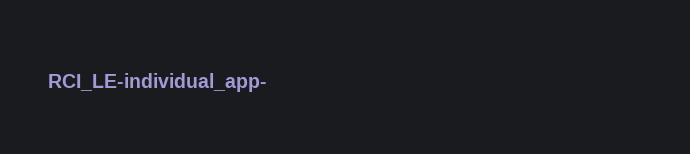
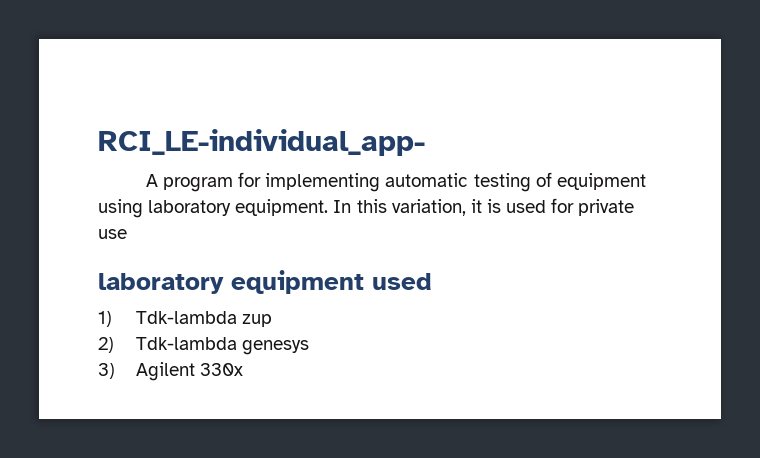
(267, 82) none -> [145,172,646,192] [98,198,635,218] [98,229,127,239] [98,270,432,294] [98,311,273,327] [98,337,310,355] [98,362,244,381] // A program for implementing automatic testing of equipment using laboratory equipment. In this variation, it is used for private use // laboratory equipment used // 1) Tdk-lambda zup // 2) Tdk-lambda genesys // 3) Agilent 330x

